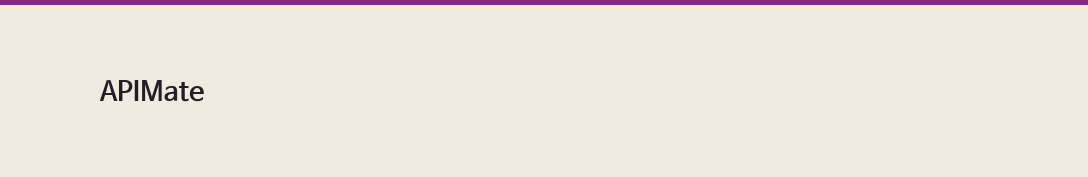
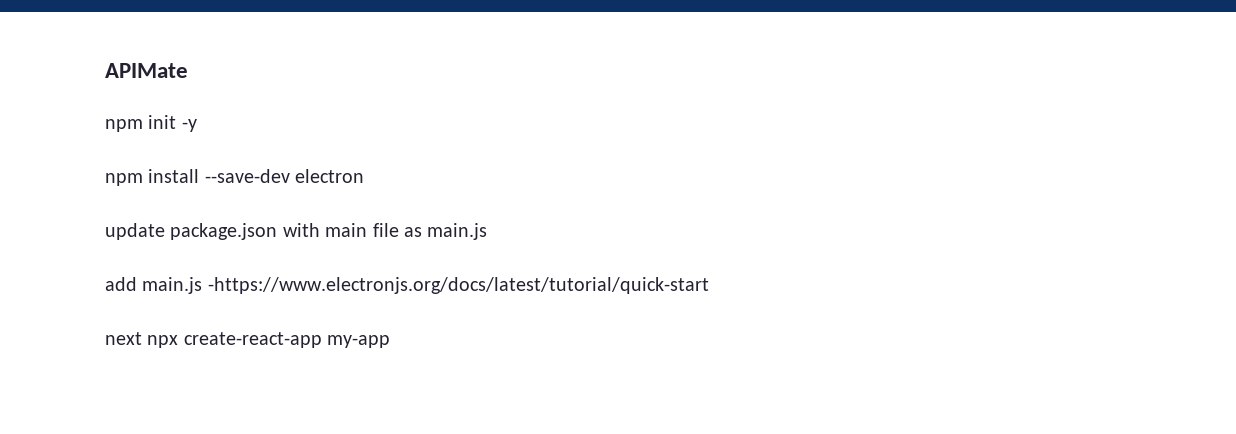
(204, 91) none -> [105,115,197,132] [105,169,365,186] [105,223,488,240] [105,277,709,294] [105,332,391,348] // npm init -y // npm install --save-dev electron // update package.json with main file as main.js // add main.js -https://www.electronjs.org/docs/latest/tutorial/quick-start // next npx create-react-app my-app

